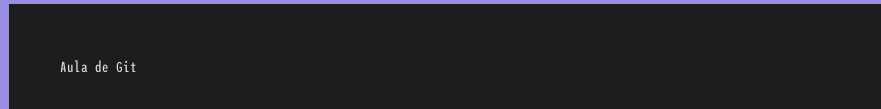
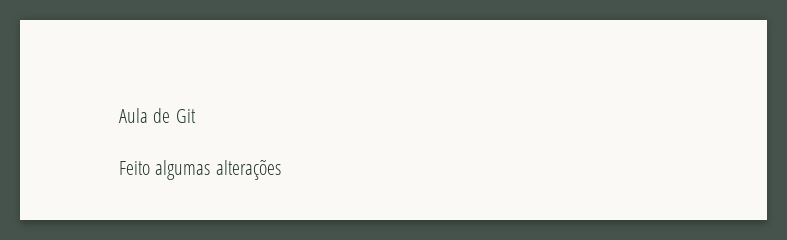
(137, 66) none -> [119,159,281,180] // Feito algumas alterações

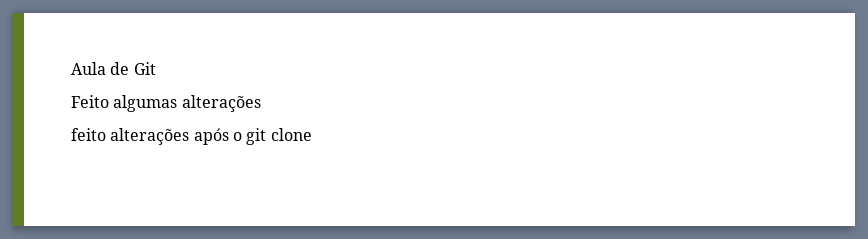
(281, 169) none -> [71,128,312,145] // feito alterações após o git clone

